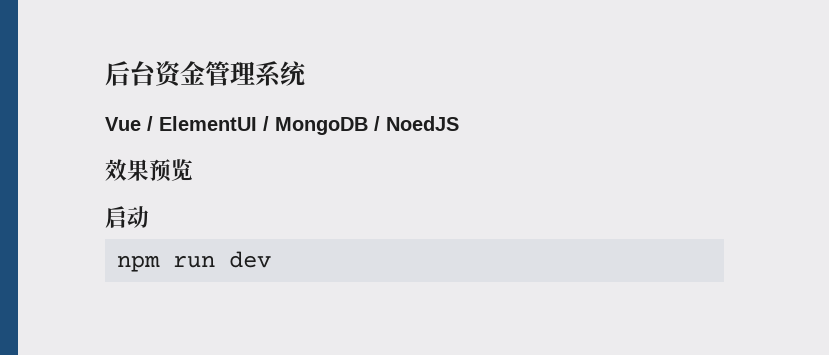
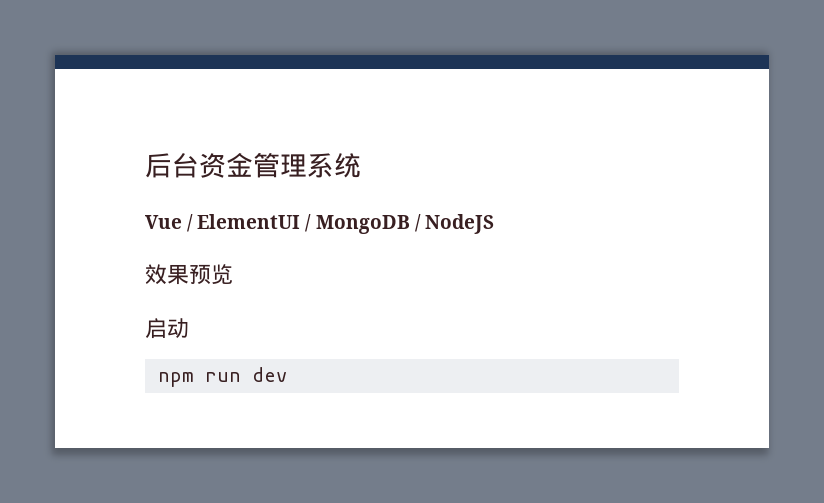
[386,116,459,131] NoedJS -> [424,214,494,234] NodeJS

